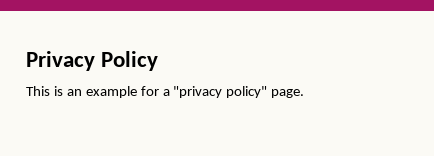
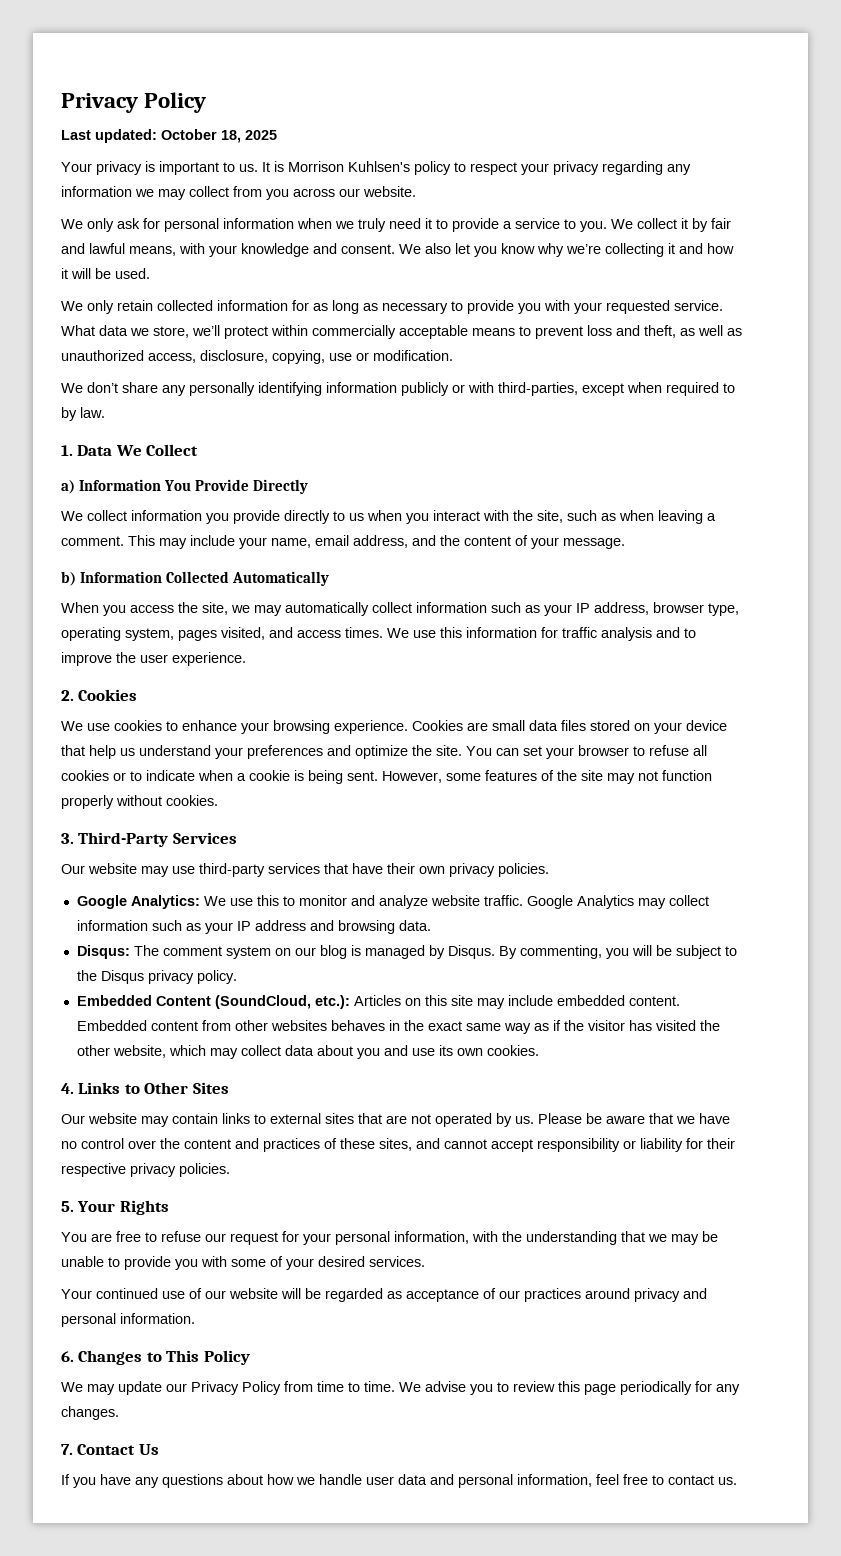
[26,86,305,98] This is an example for a "privacy policy" page. -> [61,129,277,143] [61,161,691,175] [61,186,416,200] [61,218,731,232] [61,243,734,257] [61,268,150,279] [61,300,723,314] [61,325,742,339] [61,350,453,364] [61,382,735,396] [61,407,105,421] [61,444,199,456] [61,479,308,494] [61,510,716,524] [61,535,625,549] [61,571,329,586] [61,602,739,616] [61,627,696,641] [61,652,246,666] [61,689,138,701] [61,720,727,734] [61,745,707,759] [61,770,712,784] [61,795,218,809] [61,832,237,847] [61,863,549,877] [76,895,709,909] [76,920,431,934] [76,945,737,959] [76,970,237,984] [76,995,680,1009] [76,1020,720,1034] [76,1045,539,1059] [61,1082,229,1094] [61,1113,730,1127] [61,1138,735,1152] [61,1163,230,1177] [61,1200,169,1215] [61,1231,718,1245] [61,1256,425,1270] [61,1288,707,1302] [61,1313,195,1327] [61,1350,250,1365] [61,1381,740,1395] [61,1406,119,1420] [61,1444,159,1455] [61,1474,737,1488] Last updated: October 18, 2025 // Your privacy is important to us. It is Morrison Kuhlsen's policy to respect your privacy regarding any information we may collect from you across our website. // We only ask for personal information when we truly need it to provide a service to you. We collect it by fair and lawful means, with your knowledge and consent. We also let you know why we’re collecting it and how it will be used. // We only retain collected information for as long as necessary to provide you with your requested service. What data we store, we’ll protect within commercially acceptable means to prevent loss and theft, as well as unauthorized access, disclosure, copying, use or modification. // We don’t share any personally identifying information publicly or with third-parties, except when required to by law. // 1. Data We Collect // a) Information You Provide Directly // We collect information you provide directly to us when you interact with the site, such as when leaving a comment. This may include your name, email address, and the content of your message. // b) Information Collected Automatically // When you access the site, we may automatically collect information such as your IP address, browser type, operating system, pages visited, and access times. We use this information for traffic analysis and to improve the user experience. // 2. Cookies // We use cookies to enhance your browsing experience. Cookies are small data files stored on your device that help us understand your preferences and optimize the site. You can set your browser to refuse all cookies or to indicate when a cookie is being sent. However, some features of the site may not function properly without cookies. // 3. Third-Party Services // Our website may use third-party services that have their own privacy policies. // Google Analytics: We use this to monitor and analyze website traffic. Google Analytics may collect information such as your IP address and browsing data. // Disqus: The comment system on our blog is managed by Disqus. By commenting, you will be subject to the Disqus privacy policy. // Embedded Content (SoundCloud, etc.): Articles on this site may include embedded content. Embedded content from other websites behaves in the exact same way as if the visitor has visited the other website, which may collect data about you and use its own cookies. // 4. Links to Other Sites // Our website may contain links to external sites that are not operated by us. Please be aware that we have no control over the content and practices of these sites, and cannot accept responsibility or liability for their respective privacy policies. // 5. Your Rights // You are free to refuse our request for your personal information, with the understanding that we may be unable to provide you with some of your desired services. // Your continued use of our website will be regarded as acceptance of our practices around privacy and personal information. // 6. Changes to This Policy // We may update our Privacy Policy from time to time. We advise you to review this page periodically for any changes. // 7. Contact Us // If you have any questions about how we handle user data and personal information, feel free to contact us.

